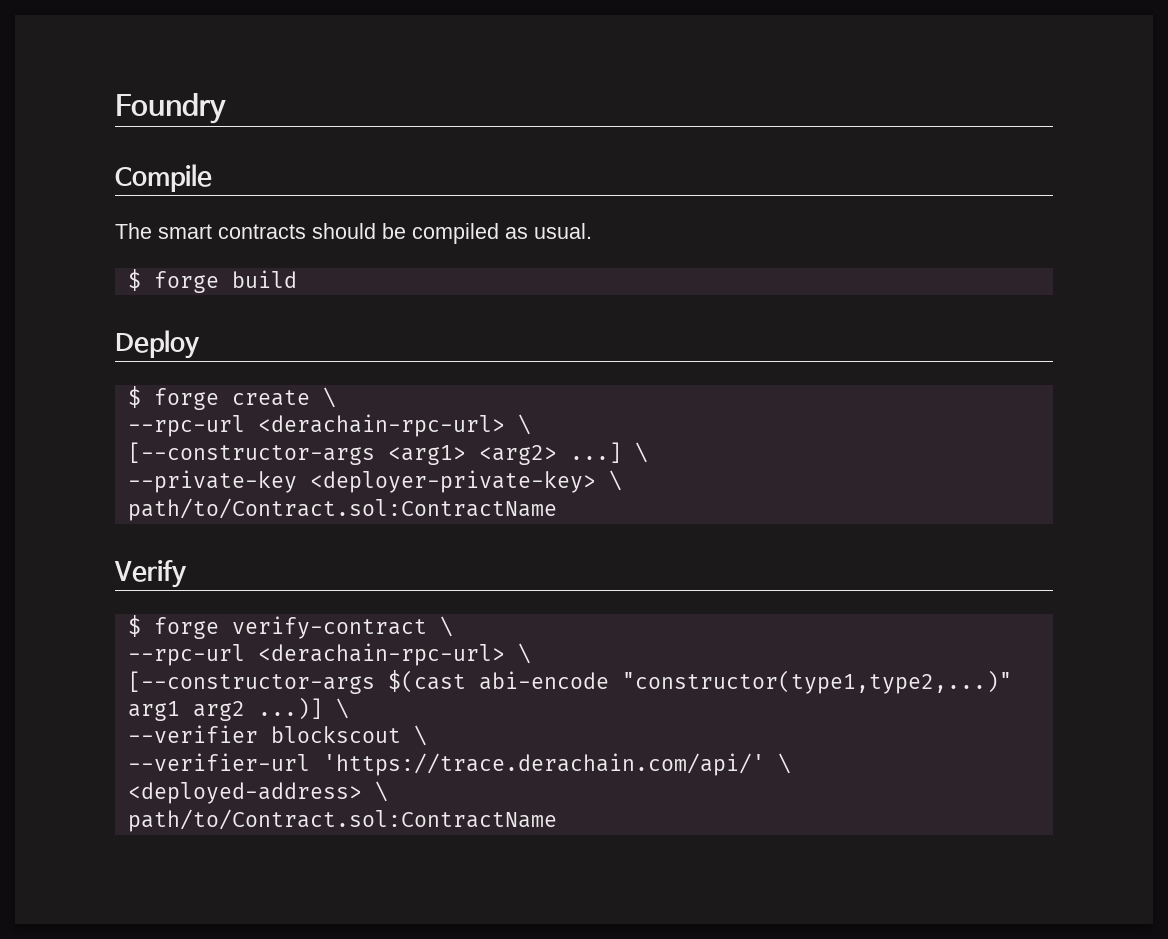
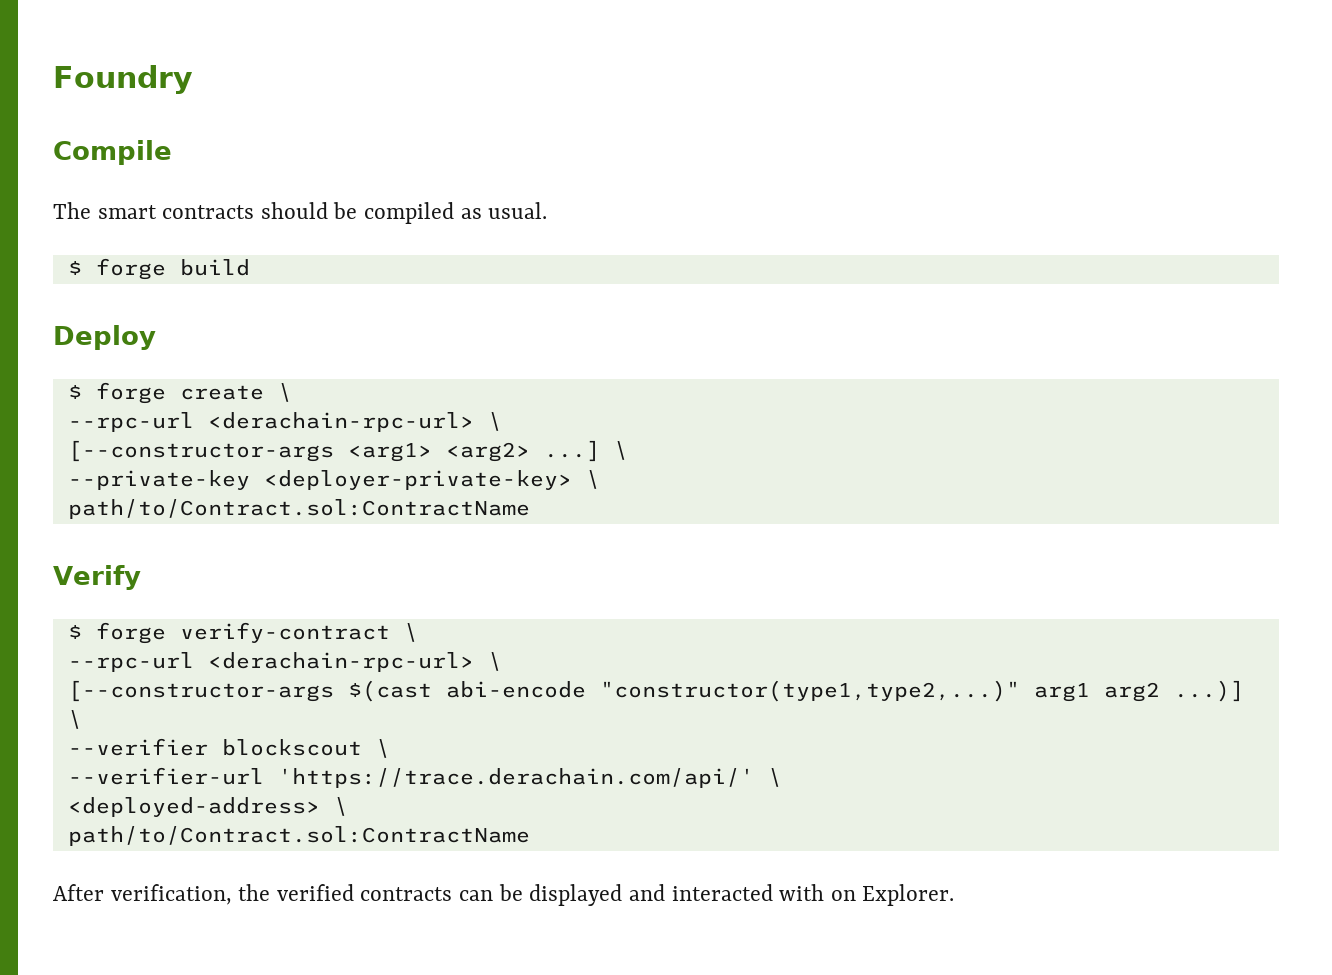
(557, 820) none -> [53,884,955,906] // After verification, the verified contracts can be displayed and interacted with on Explorer.

